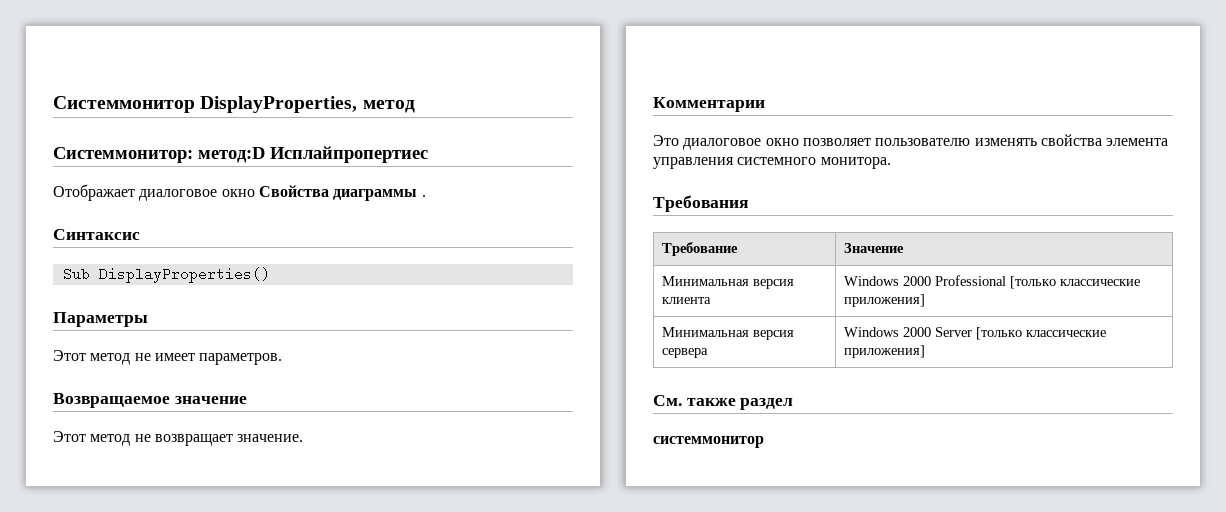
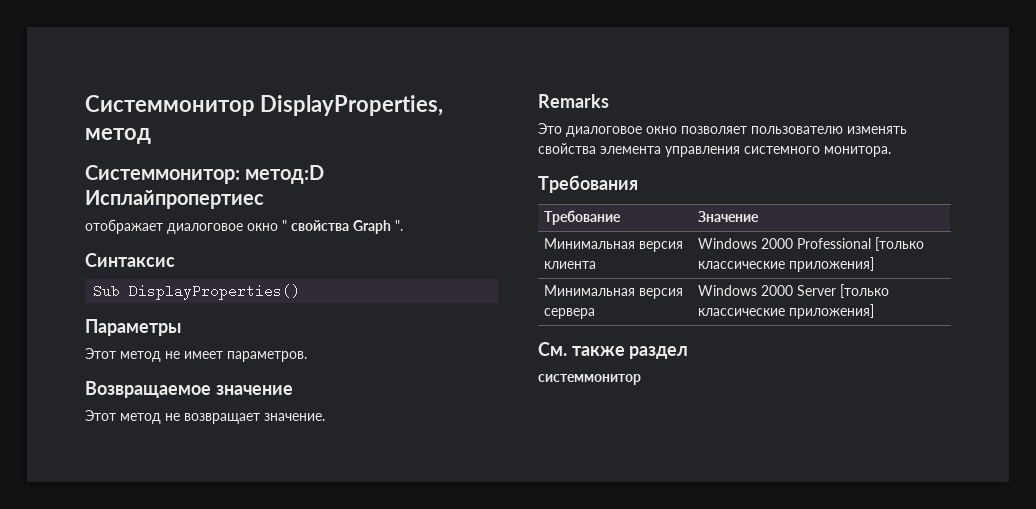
[53,184,426,201] Отображает диалоговое окно Свойства диаграммы . -> [85,219,403,234] отображает диалоговое окно " свойства Graph ".
[653,97,765,112] Комментарии -> [538,94,609,108] Remarks

